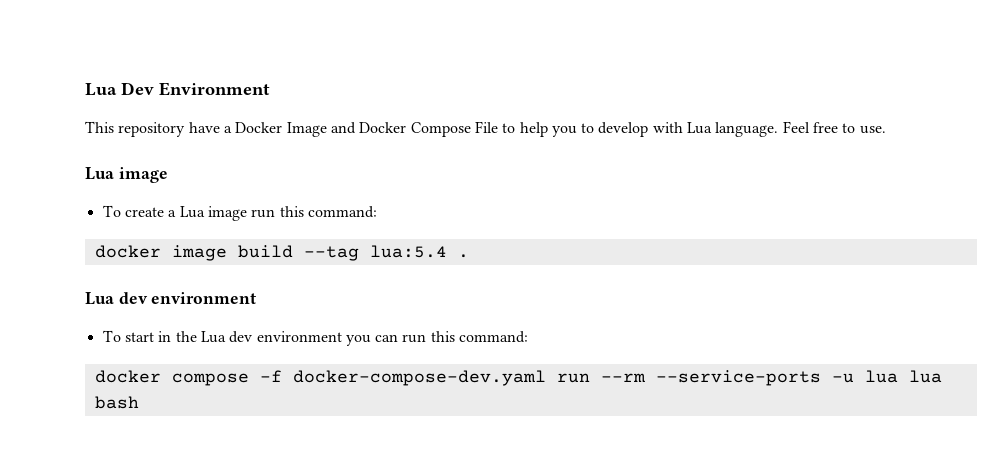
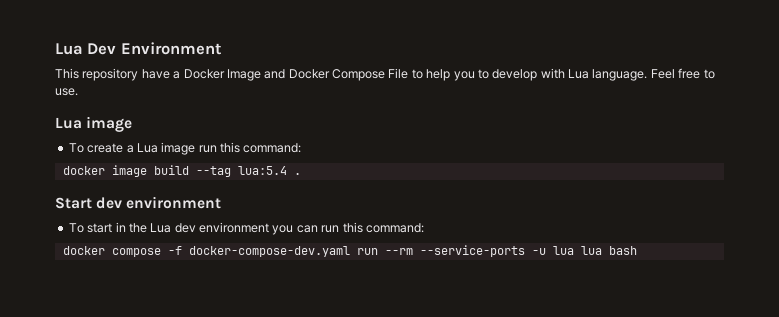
[85,292,114,305] Lua -> [55,197,92,209] Start

